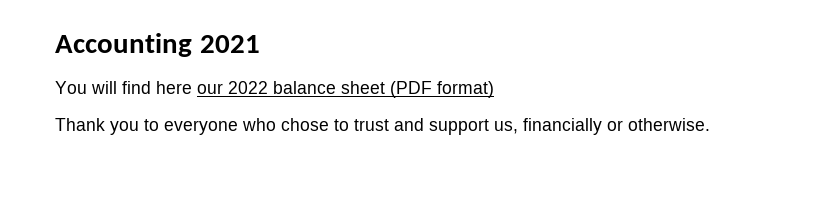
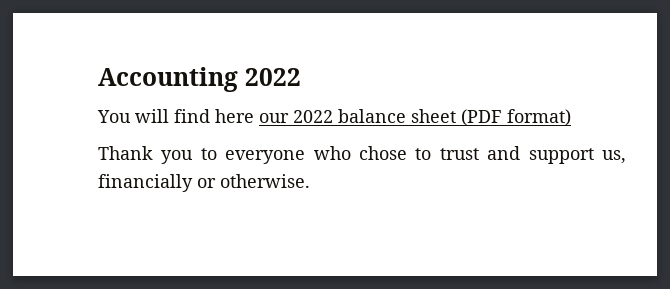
[199,35,260,53] 2021 -> [244,68,301,86] 2022

